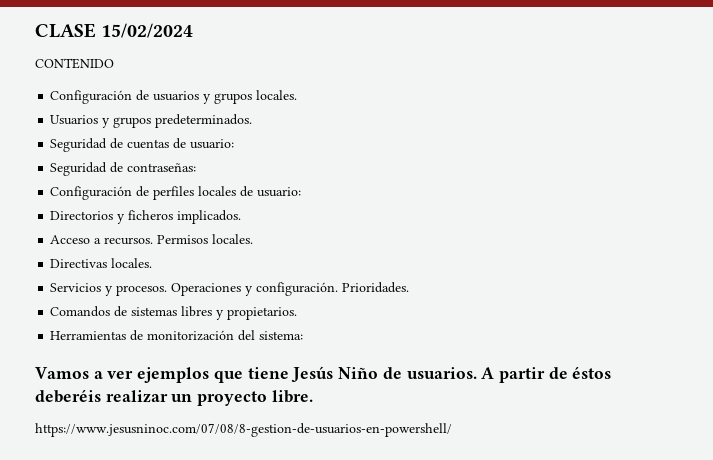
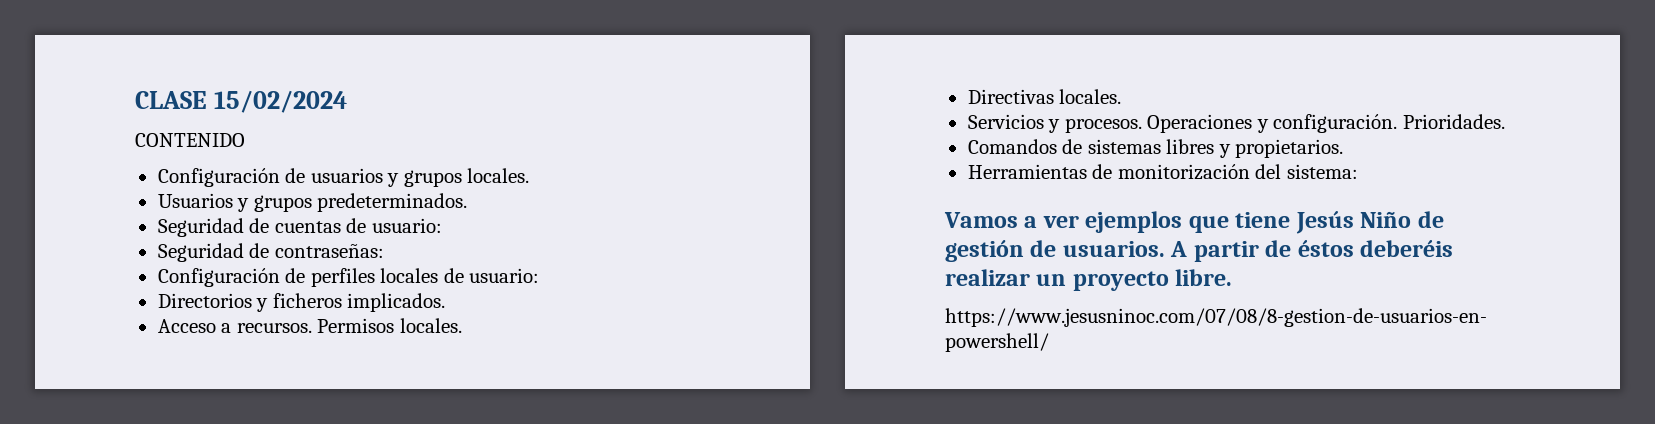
(402, 373) none -> [945,240,1057,262] gestión de

